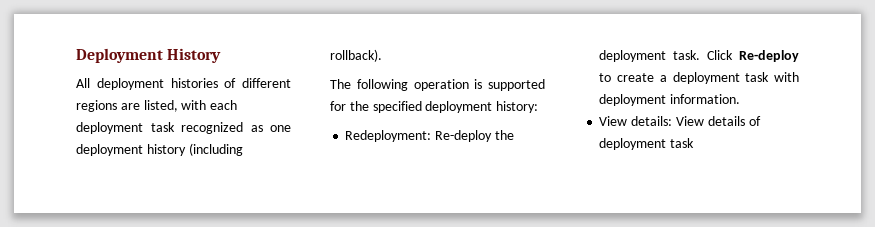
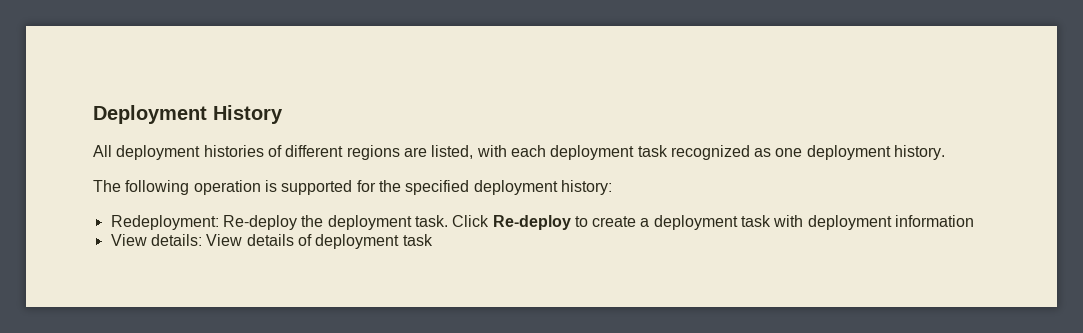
[146,143,243,156] [330,49,382,62] history (including rollback). -> [894,145,946,160] history.
[670,94,741,104] information. -> [895,215,975,227] information

